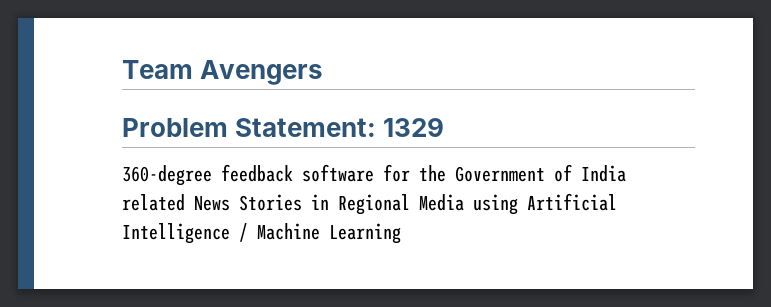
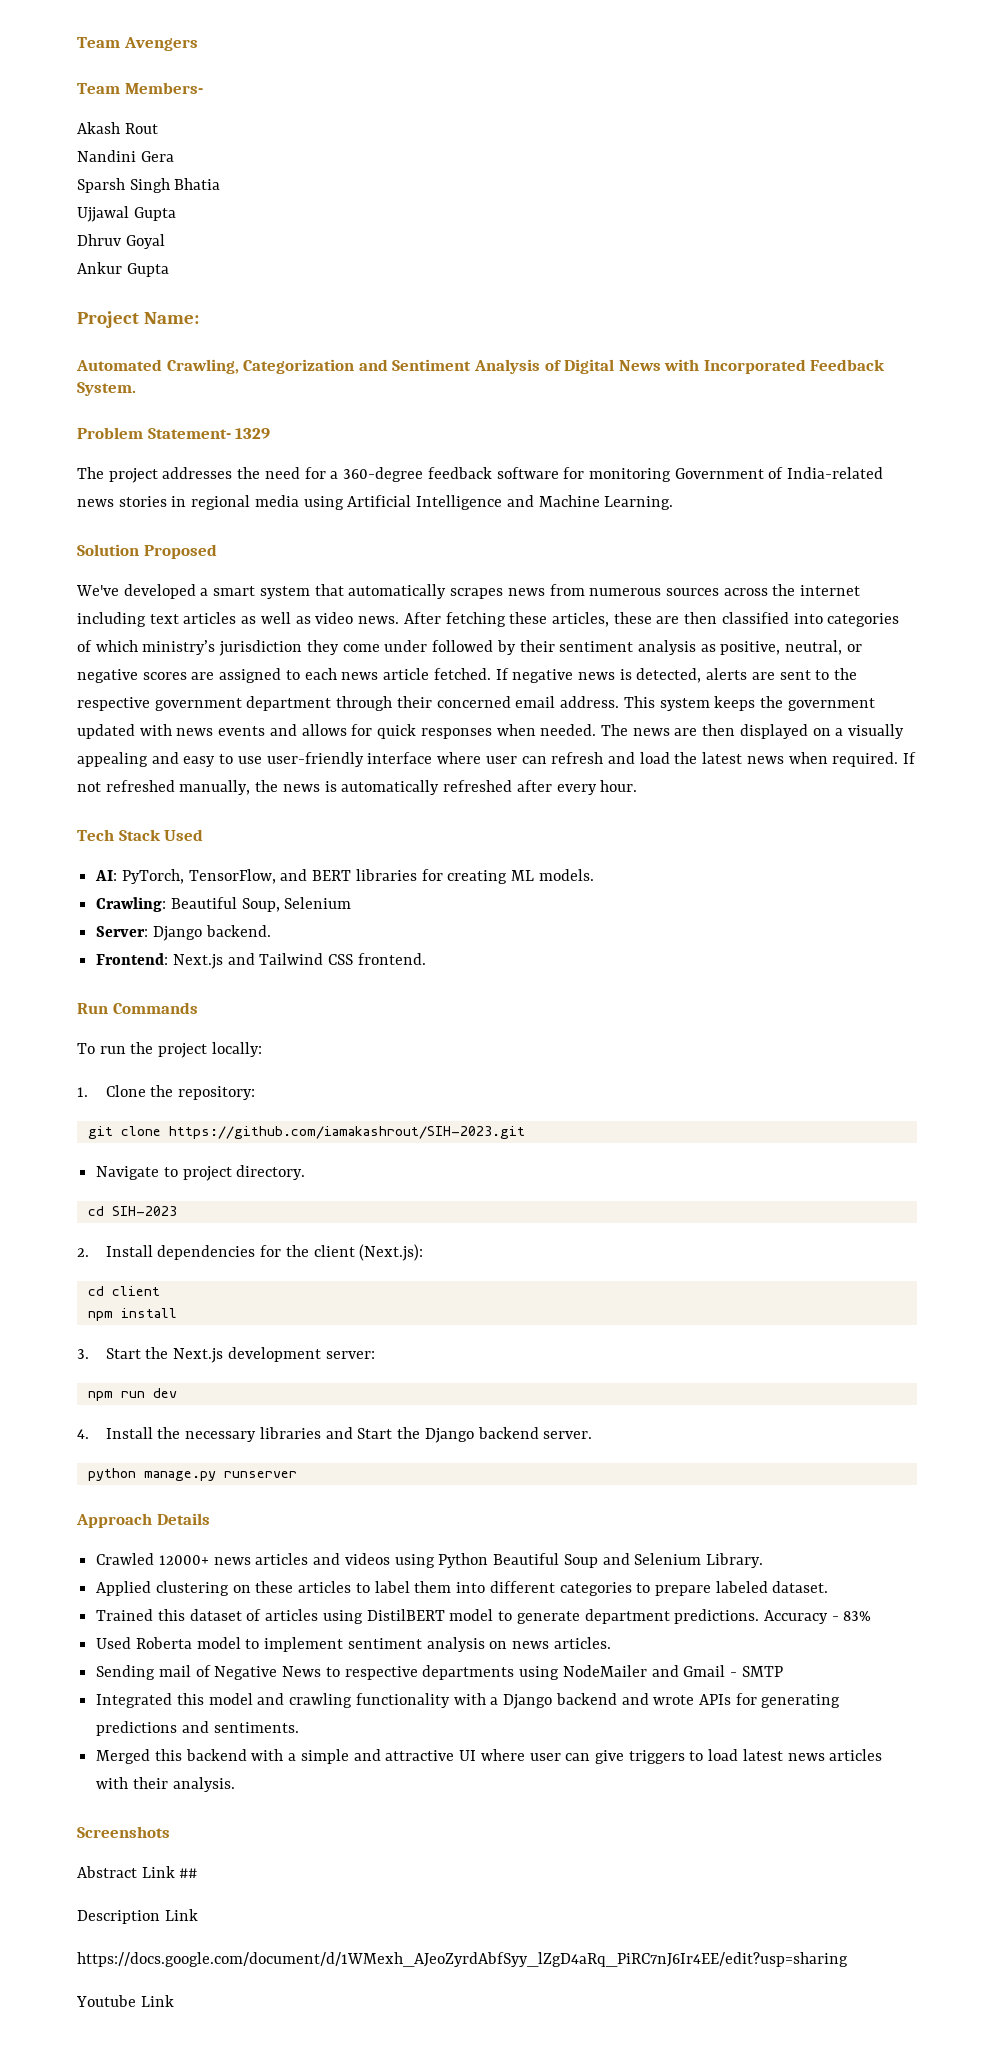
(324, 72) none -> [77,82,203,94] [77,122,158,134] [77,150,174,162] [77,178,221,193] [77,206,176,222] [77,234,165,249] [77,262,169,277] [77,311,199,328] [76,359,886,374] [77,382,136,396] // Team Members- // Akash Rout // Nandini Gera // Sparsh Singh Bhatia // Ujjawal Gupta // Dhruv Goyal // Ankur Gupta // Project Name: // Automated Crawling, Categorization and Sentiment Analysis of Digital News with Incorporated Feedback System.
[235,118,377,137] Statement: -> [147,428,231,439] Statement-
(445, 127) none -> [77,467,339,483] The project addresses the need for a
[419,165,446,182] the -> [588,468,671,482] monitoring
[581,165,626,182] [122,193,617,215] [122,223,401,244] India related News Stories in Regional Media using Artificial Intelligence / Machine Learning -> [787,467,884,479] [77,495,674,510] [77,544,217,559] [76,584,861,599] [77,612,900,627] [77,640,862,656] [77,668,858,683] [77,696,875,711] [77,724,905,739] [77,752,917,767] [77,780,638,795] [77,829,204,841] [95,869,594,884] [96,897,352,912] [96,925,271,941] [96,953,426,969] [77,1002,198,1014] [77,1042,262,1058] [77,1085,256,1100] [87,1126,525,1139] [96,1165,306,1181] [87,1206,177,1216] [77,1244,424,1261] [87,1286,160,1296] [87,1308,177,1321] [77,1347,375,1363] [87,1388,177,1401] [77,1427,593,1443] [87,1468,297,1481] [76,1513,210,1528] [96,1553,763,1568] [96,1581,829,1596] [96,1609,872,1624] [96,1637,611,1652] [96,1665,783,1680] [96,1693,841,1709] [96,1721,299,1736] [96,1749,883,1764] [96,1777,235,1792] [77,1826,170,1838] [77,1866,198,1878] [77,1909,198,1924] [77,1952,848,1967] [76,1995,174,2007] India-related news stories in regional media using Artificial Intelligence and Machine Learning. // Solution Proposed // We've developed a smart system that automatically scrapes news from numerous sources across the internet including text articles as well as video news. After fetching these articles, these are then classified into categories of which ministry’s jurisdiction they come under followed by their sentiment analysis as positive, neutral, or negative scores are assigned to each news article fetched. If negative news is detected, alerts are sent to the respective government department through their concerned email address. This system keeps the government updated with news events and allows for quick responses when needed. The news are then displayed on a visually appealing and easy to use user-friendly interface where user can refresh and load the latest news when required. If not refreshed manually, the news is automatically refreshed after every hour. // Tech Stack Used // AI: PyTorch, TensorFlow, and BERT libraries for creating ML models. // Crawling: Beautiful Soup, Selenium // Server: Django backend. // Frontend: Next.js and Tailwind CSS frontend. // Run Commands // To run the project locally: // 1. Clone the repository: // git clone https://github.com/iamakashrout/SIH-2023.git // Navigate to project directory. // cd SIH-2023 // 2. Install dependencies for the client (Next.js): // cd client // npm install // 3. Start the Next.js development server: // npm run dev // 4. Install the necessary libraries and Start the Django backend server. // python manage.py runserver // Approach Details // Crawled 12000+ news articles and videos using Python Beautiful Soup and Selenium Library. // Applied clustering on these articles to label them into different categories to prepare labeled dataset. // Trained this dataset of articles using DistilBERT model to generate department predictions. Accuracy - 83% // Used Roberta model to implement sentiment analysis on news articles. // Sending mail of Negative News to respective departments using NodeMailer and Gmail - SMTP // Integrated this model and crawling functionality with a Django backend and wrote APIs for generating predictions and sentiments. // Merged this backend with a simple and attractive UI where user can give triggers to load latest news articles with their analysis. // Screenshots // Abstract Link ## // Description Link // https://docs.google.com/document/d/1WMexh_AJeoZyrdAbfSyy_lZgD4aRq_PiRC7nJ6Ir4EE/edit?usp=sharing // Youtube Link

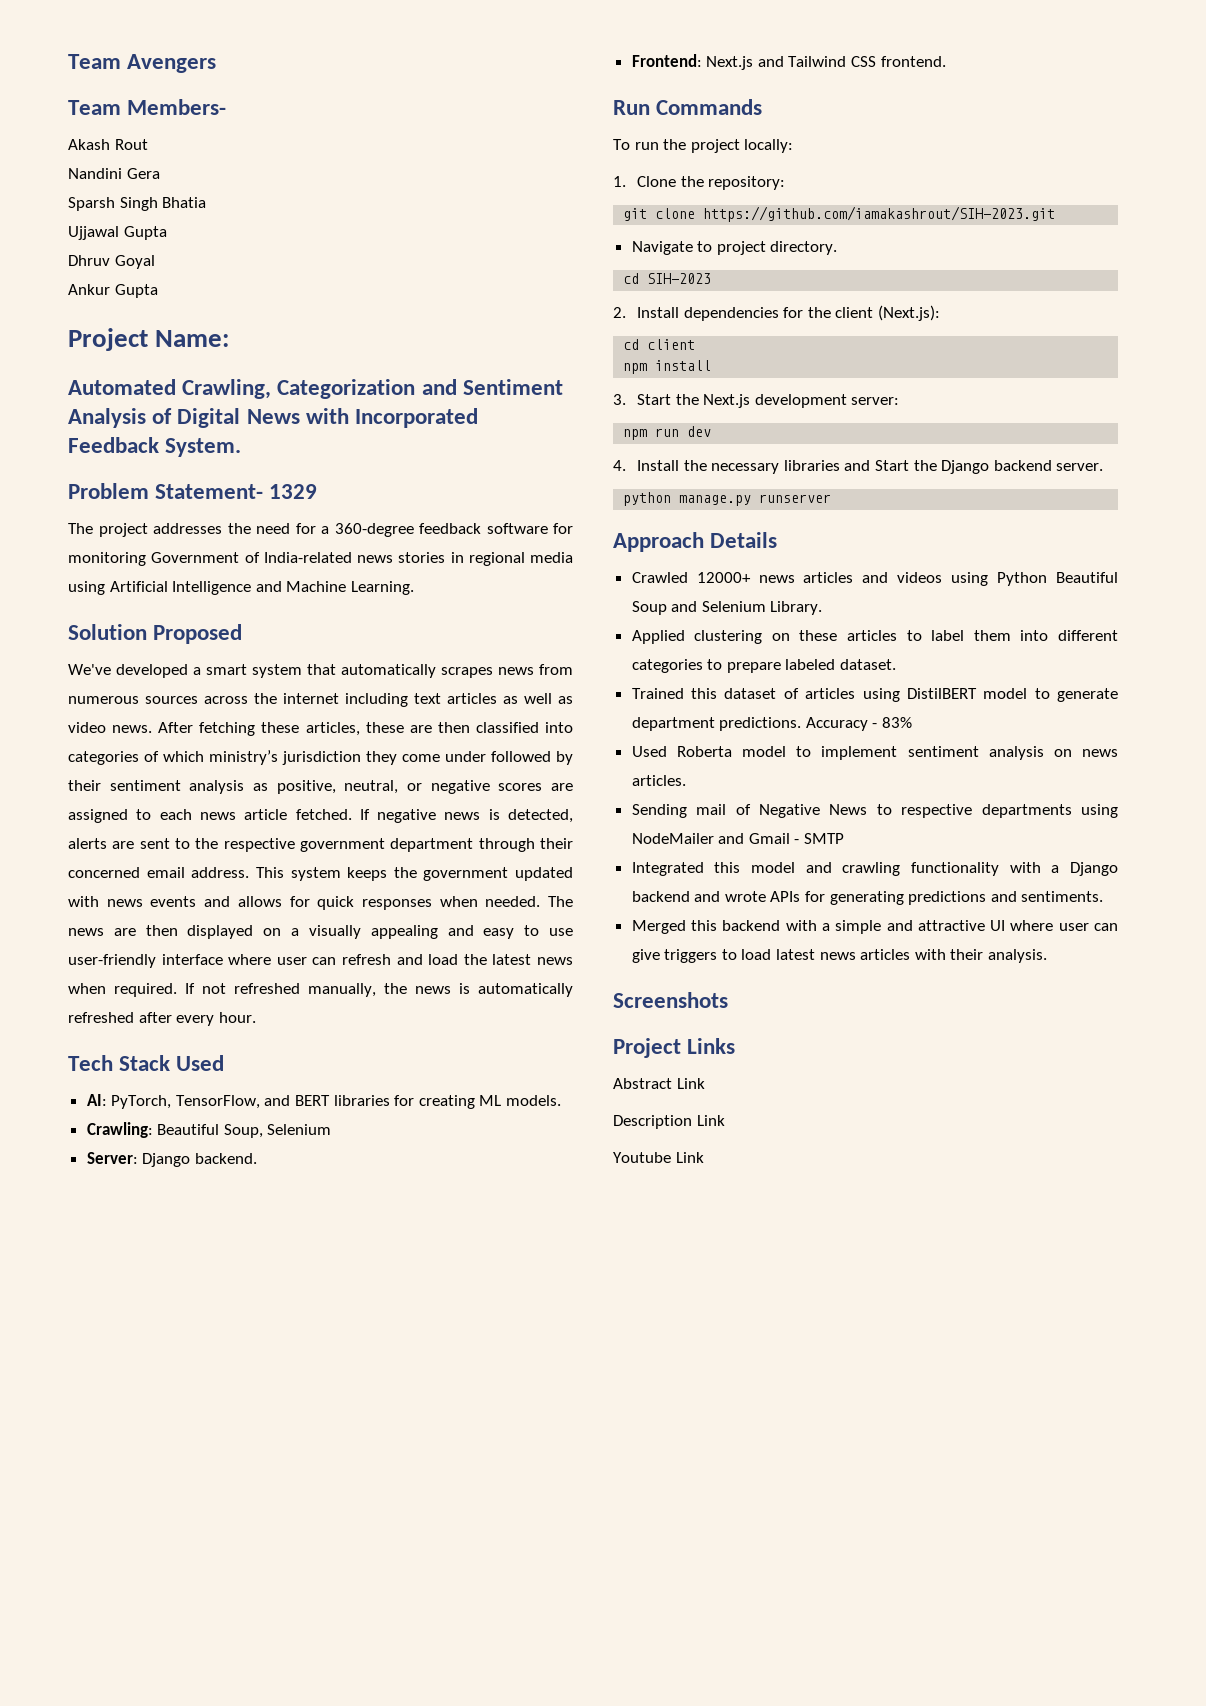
(170, 1832) none -> [613,1038,736,1058] // Project Links
[179,1868,198,1878] ## -> (705, 1083) none
[77,1952,848,1967] // https://docs.google.com/document/d/1WMexh_AJeoZyrdAbfSyy_lZgD4aRq_PiRC7nJ6Ir4EE/edit?usp=sharing -> (725, 1120) none

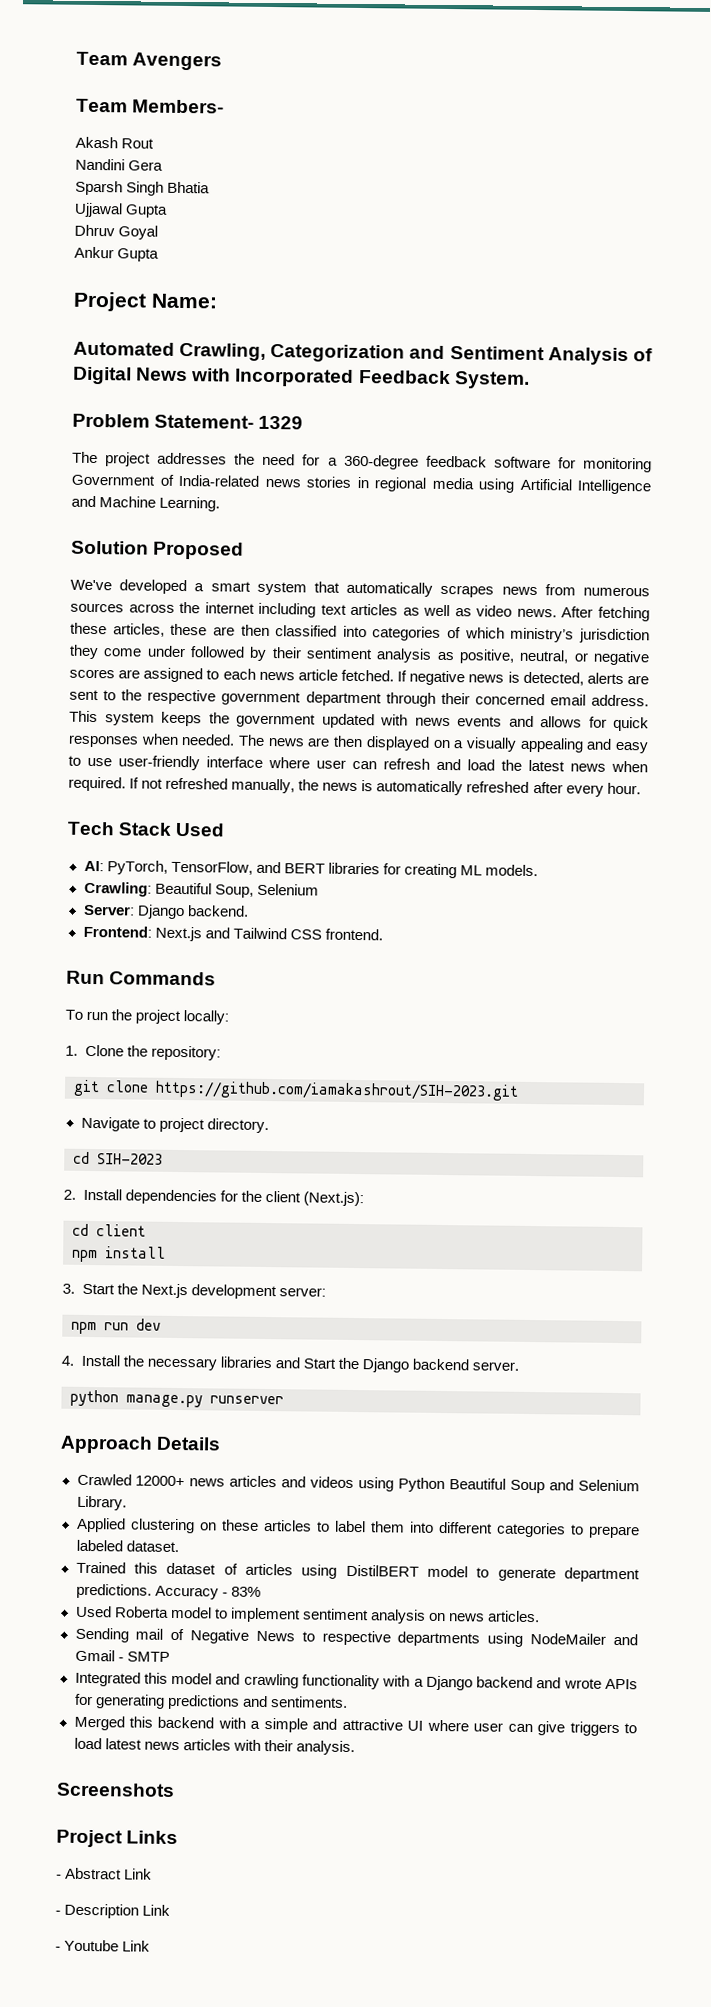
(736, 1046) none -> [56,1874,62,1879] -
(705, 1083) none -> [55,1910,61,1915] -
(725, 1120) none -> [55,1946,61,1951] -

